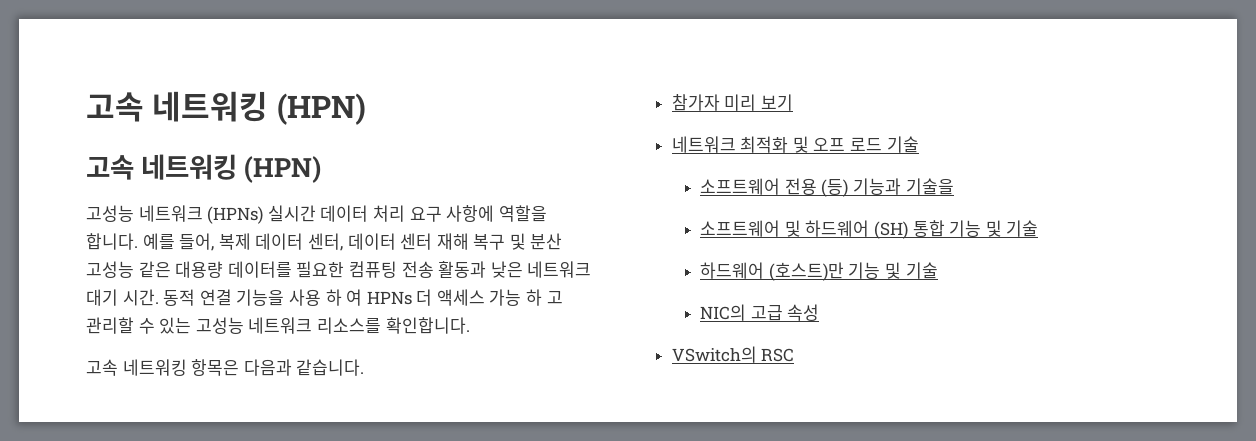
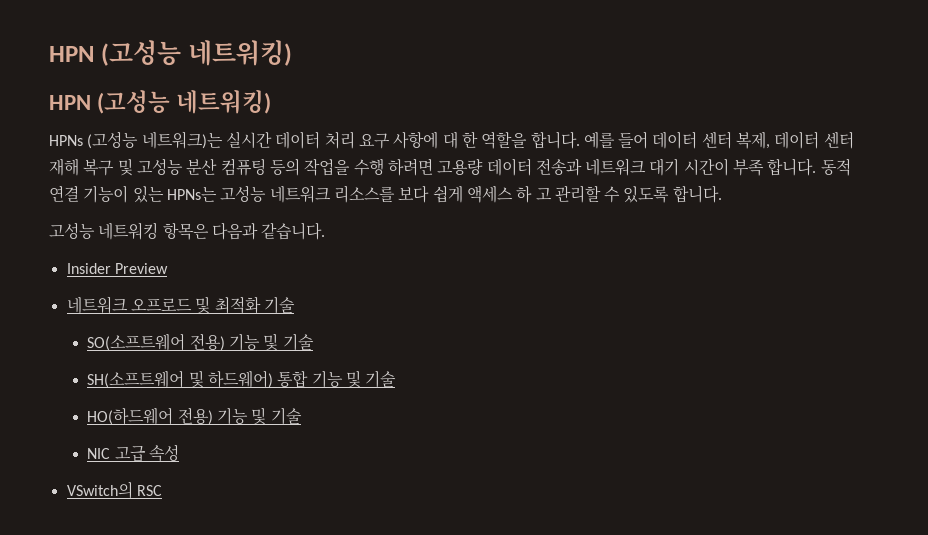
[86,91,366,125] [86,154,322,183] [86,205,264,224] 고속 네트워킹 (HPN) // 고속 네트워킹 (HPN) // 고성능 네트워크 (HPNs) -> [49,40,292,66] [49,90,272,114] [49,131,223,149] HPN (고성능 네트워킹) // HPN (고성능 네트워킹) // HPNs (고성능 네트워크)는
(495, 213) none -> [442,131,478,149] 대 한
[179,233,343,251] 들어, 복제 데이터 센터, -> [618,131,771,149] 들어 데이터 센터 복제,
[530,233,563,250] [86,261,592,278] [86,289,563,306] [86,317,470,334] [86,359,365,376] [671,94,793,111] [671,136,919,153] [700,178,954,197] [700,220,909,239] 분산 고성능 같은 대용량 데이터를 필요한 컴퓨팅 전송 활동과 낮은 네트워크 대기 시간. 동적 연결 기능을 사용 하 여 HPNs 더 액세스 가능 하 고 관리할 수 있는 고성능 네트워크 리소스를 확인합니다. // 고속 네트워킹 항목은 다음과 같습니다. // 참가자 미리 보기 // 네트워크 최적화 및 오프 로드 기술 // 소프트웨어 전용 (등) 기능과 기술을 // 소프트웨어 및 하드웨어 (SH) -> [136,158,851,176] [49,185,722,203] [49,222,326,240] [66,263,168,274] [66,296,295,314] [87,333,314,351] [87,370,274,388] 고성능 분산 컴퓨팅 등의 작업을 수행 하려면 고용량 데이터 전송과 네트워크 대기 시간이 부족 합니다. 동적 연결 기능이 있는 HPNs는 고성능 네트워크 리소스를 보다 쉽게 액세스 하 고 관리할 수 있도록 합니다. // 고성능 네트워킹 항목은 다음과 같습니다. // Insider Preview // 네트워크 오프로드 및 최적화 기술 // SO(소프트웨어 전용) 기능 및 기술 // SH(소프트웨어 및 하드웨어)
[700,262,938,281] [700,304,747,321] 하드웨어 (호스트)만 기능 및 기술 // NIC의 -> [87,407,302,425] [87,448,111,459] HO(하드웨어 전용) 기능 및 기술 // NIC

